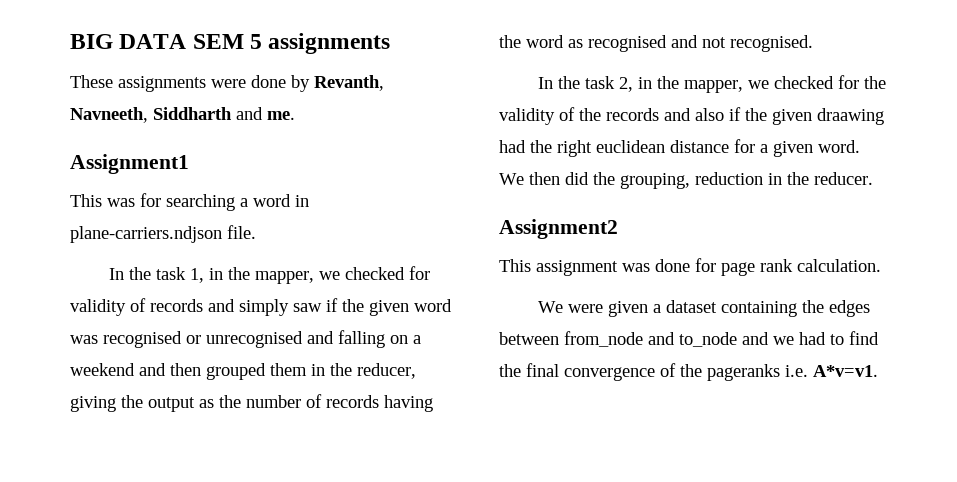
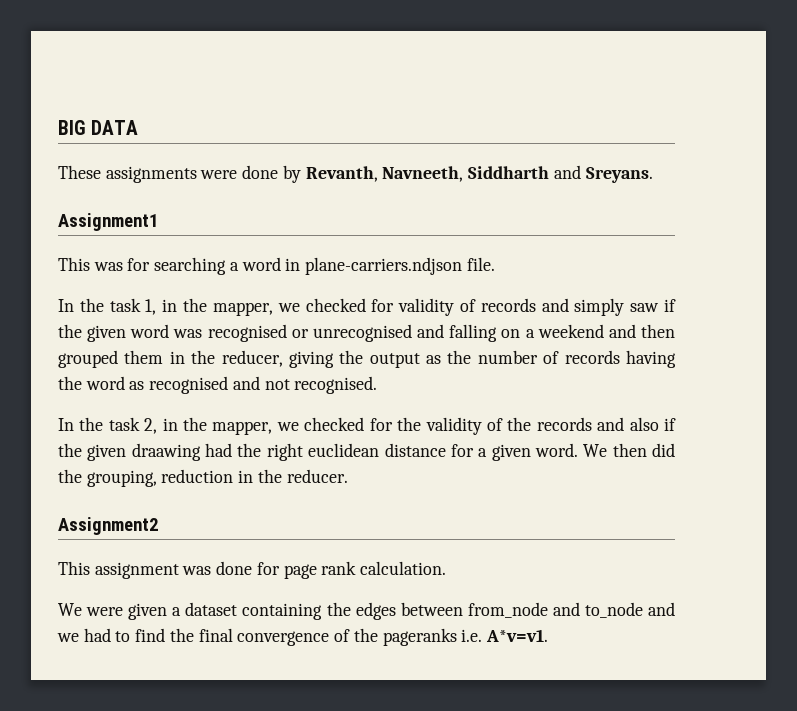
[192,33,391,54] SEM 5 assignments -> (139, 127) none
[267,111,295,120] me. -> [585,167,653,183] Sreyans.

